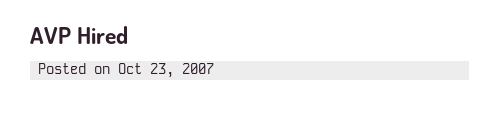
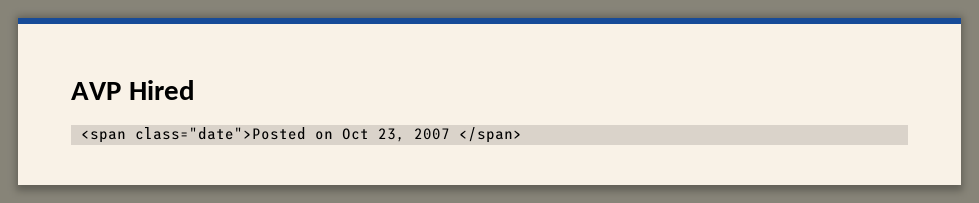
[37,63,86,74] Posted -> [80,127,306,143] <span class="date">Posted
(214, 68) none -> [458,127,522,143] </span>

